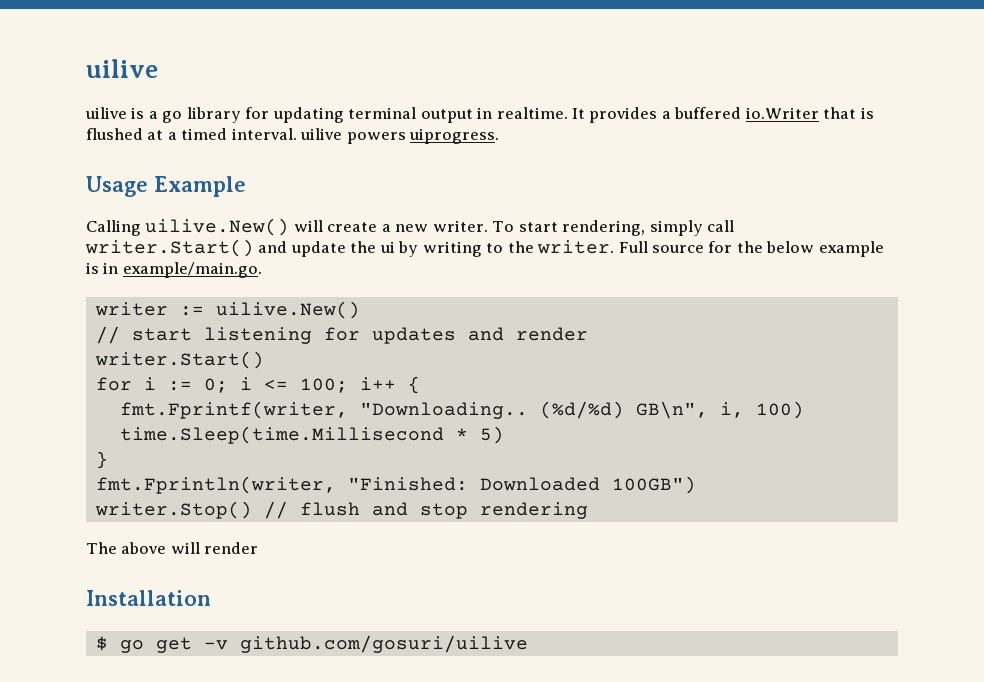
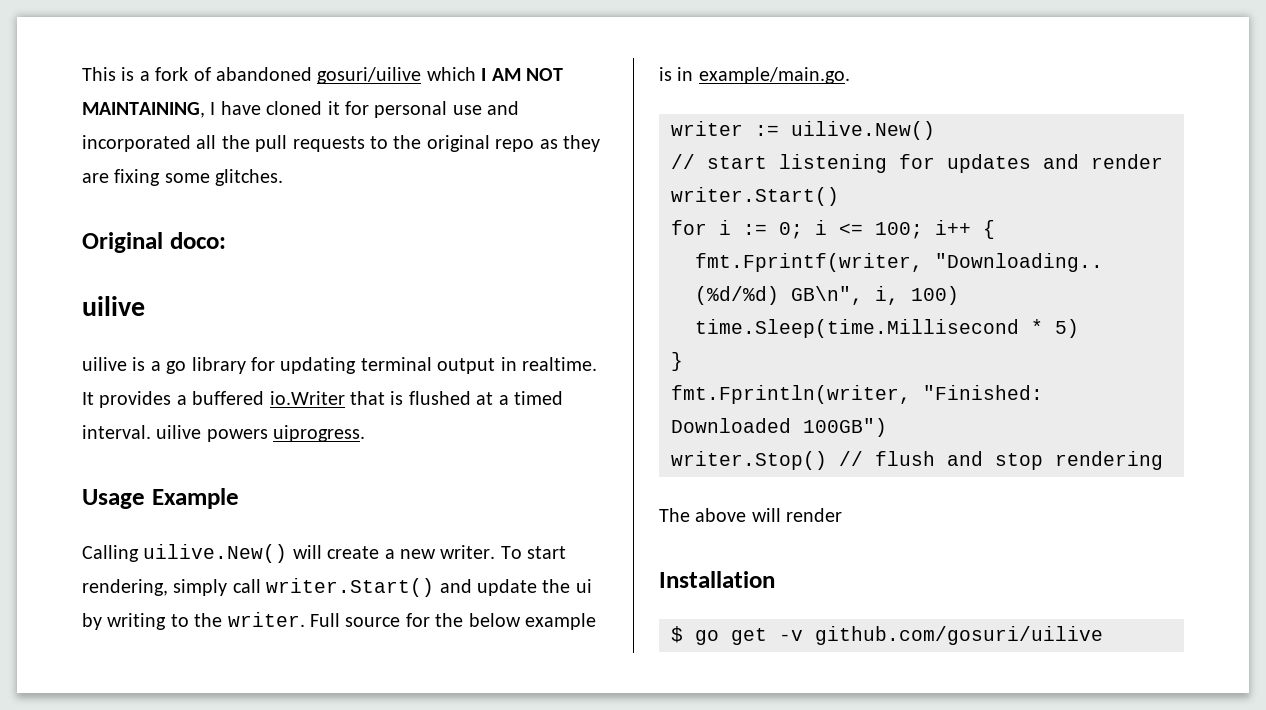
(86, 68) none -> [82,67,563,84] [82,101,520,118] [82,135,600,152] [82,169,284,186] [82,232,226,253] This is a fork of abandoned gosuri/uilive which I AM NOT MAINTAINING, I have cloned it for personal use and incorporated all the pull requests to the original repo as they are fixing some glitches. // Original doco: //

